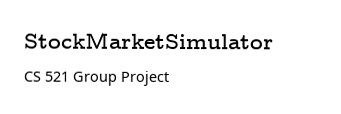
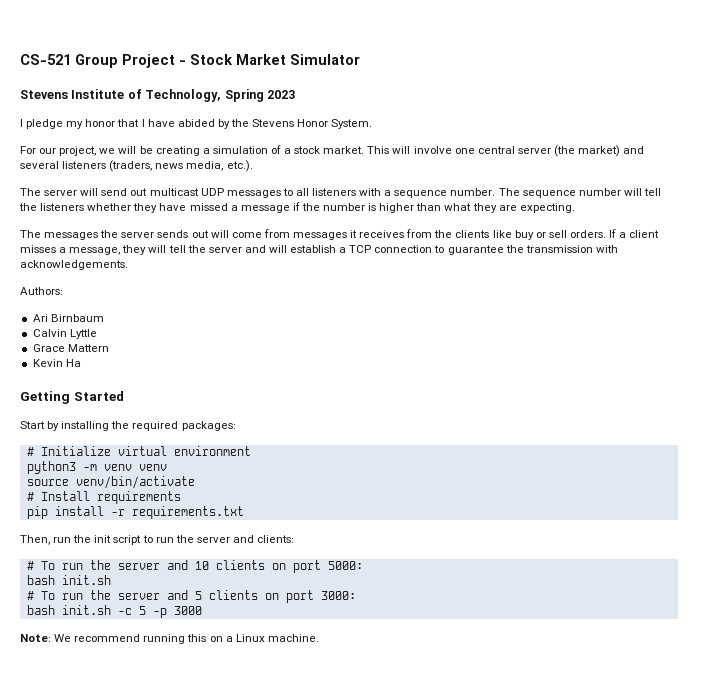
[24,31,274,50] [23,70,169,86] StockMarketSimulator // CS 521 Group Project -> [20,54,360,68] [20,89,295,102] [20,119,373,129] [20,145,645,157] [20,160,253,172] [20,188,661,198] [19,202,575,213] [20,229,660,240] [20,245,618,255] [20,260,128,270] [20,287,63,295] [32,314,104,322] [32,329,97,339] [32,344,109,352] [32,359,81,367] [20,391,124,404] [20,421,236,431] [26,446,251,456] [26,461,167,474] [26,476,195,489] [26,491,181,504] [26,506,244,519] [20,535,295,545] [26,560,363,573] [26,575,111,585] [26,590,356,603] [26,605,202,618] [20,634,319,644] CS-521 Group Project - Stock Market Simulator // Stevens Institute of Technology, Spring 2023 // I pledge my honor that I have abided by the Stevens Honor System. // For our project, we will be creating a simulation of a stock market. This will involve one central server (the market) and several listeners (traders, news media, etc.). // The server will send out multicast UDP messages to all listeners with a sequence number. The sequence number will tell the listeners whether they have missed a message if the number is higher than what they are expecting. // The messages the server sends out will come from messages it receives from the clients like buy or sell orders. If a client misses a message, they will tell the server and will establish a TCP connection to guarantee the transmission with acknowledgements. // Authors: // Ari Birnbaum // Calvin Lyttle // Grace Mattern // Kevin Ha // Getting Started // Start by installing the required packages: // # Initialize virtual environment // python3 -m venv venv // source venv/bin/activate // # Install requirements // pip install -r requirements.txt // Then, run the init script to run the server and clients: // # To run the server and 10 clients on port 5000: // bash init.sh // # To run the server and 5 clients on port 3000: // bash init.sh -c 5 -p 3000 // Note: We recommend running this on a Linux machine.

